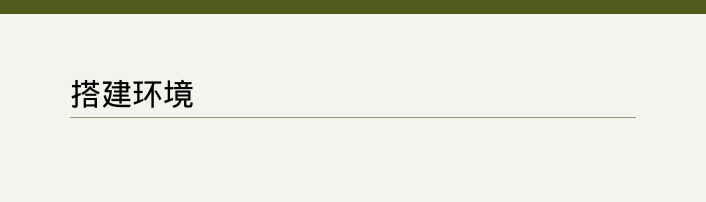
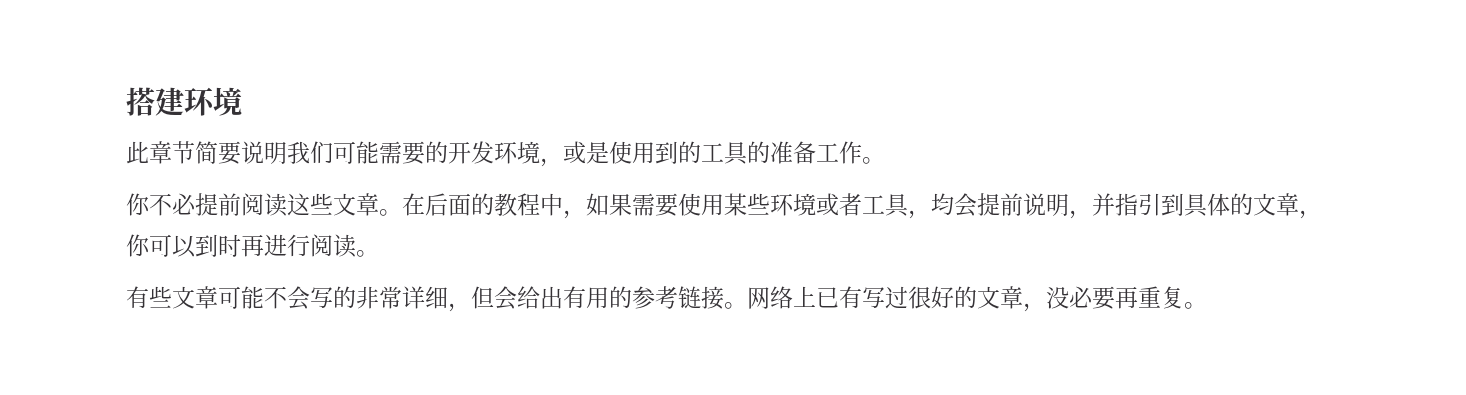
(194, 93) none -> [126,141,885,167] [126,193,1322,219] [126,234,379,258] [126,286,1207,312] // 此章节简要说明我们可能需要的开发环境，或是使用到的工具的准备工作。 // 你不必提前阅读这些文章。在后面的教程中，如果需要使用某些环境或者工具，均会提前说明，并指引到具体的文章，你可以到时再进行阅读。 // 有些文章可能不会写的非常详细，但会给出有用的参考链接。网络上已有写过很好的文章，没必要再重复。

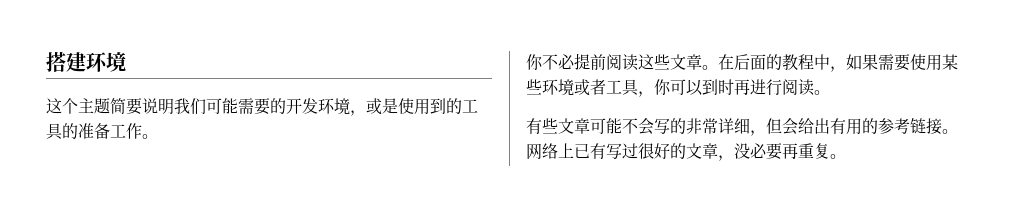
[126,141,195,164] 此章节 -> [46,98,110,114] 这个主题
[931,193,1322,219] 均会提前说明，并指引到具体的文章， -> (654, 94) none

